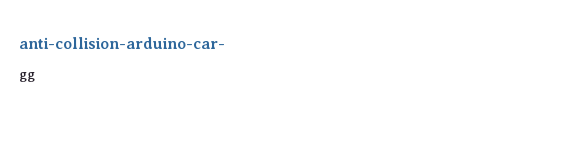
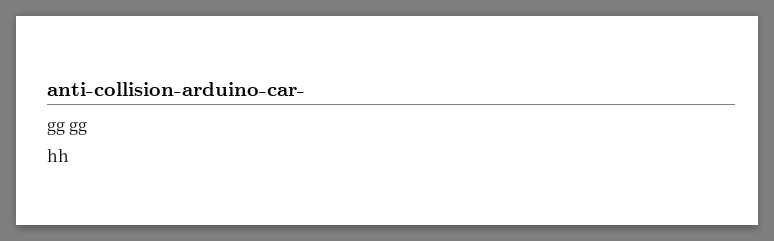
(35, 77) none -> [69,122,88,135] [47,149,69,162] gg // hh

